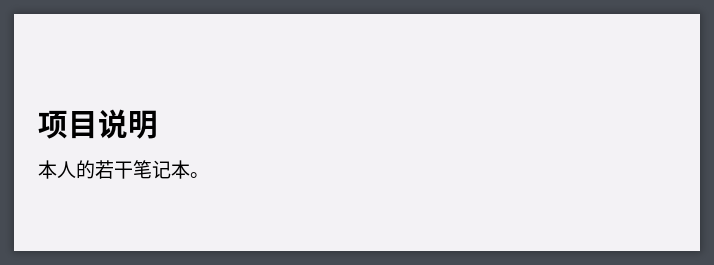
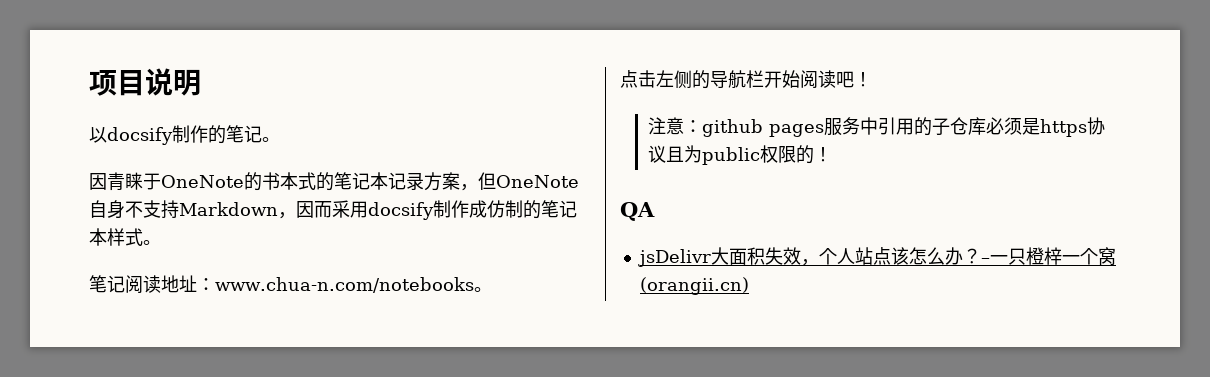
[38,160,209,179] 本人的若干笔记本。 -> [89,125,280,145] [89,172,579,191] [89,200,577,220] [89,228,161,246] [89,275,492,293] [620,70,872,89] [647,117,1105,137] [647,145,832,165] [620,202,655,221] [637,247,1116,267] [639,277,749,295] 以docsify制作的笔记。 // 因青睐于OneNote的书本式的笔记本记录方案，但OneNote自身不支持Markdown，因而采用docsify制作成仿制的笔记本样式。 // 笔记阅读地址：www.chua-n.com/notebooks。 // 点击左侧的导航栏开始阅读吧！ // 注意：github pages服务中引用的子仓库必须是https协议且为public权限的！ // QA // jsDelivr大面积失效，个人站点该怎么办？–一只橙梓一个窝(orangii.cn)

